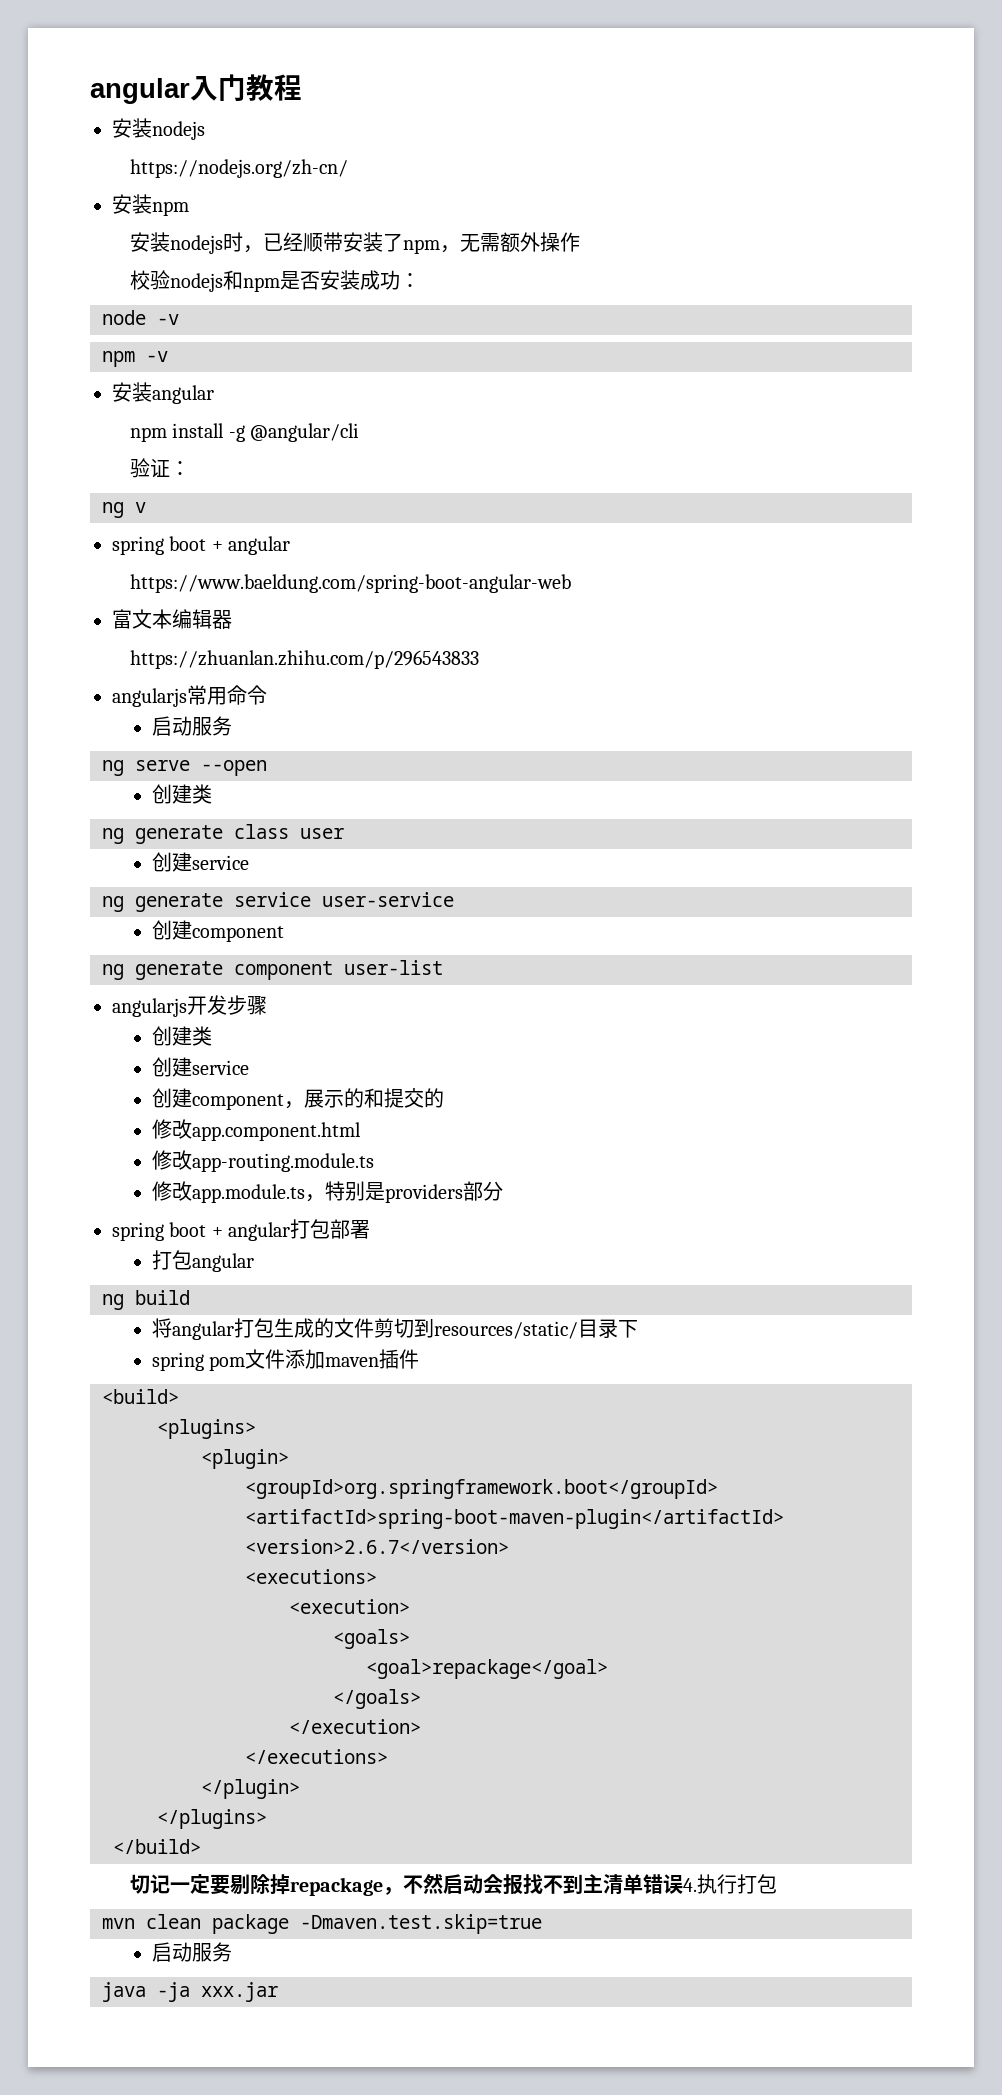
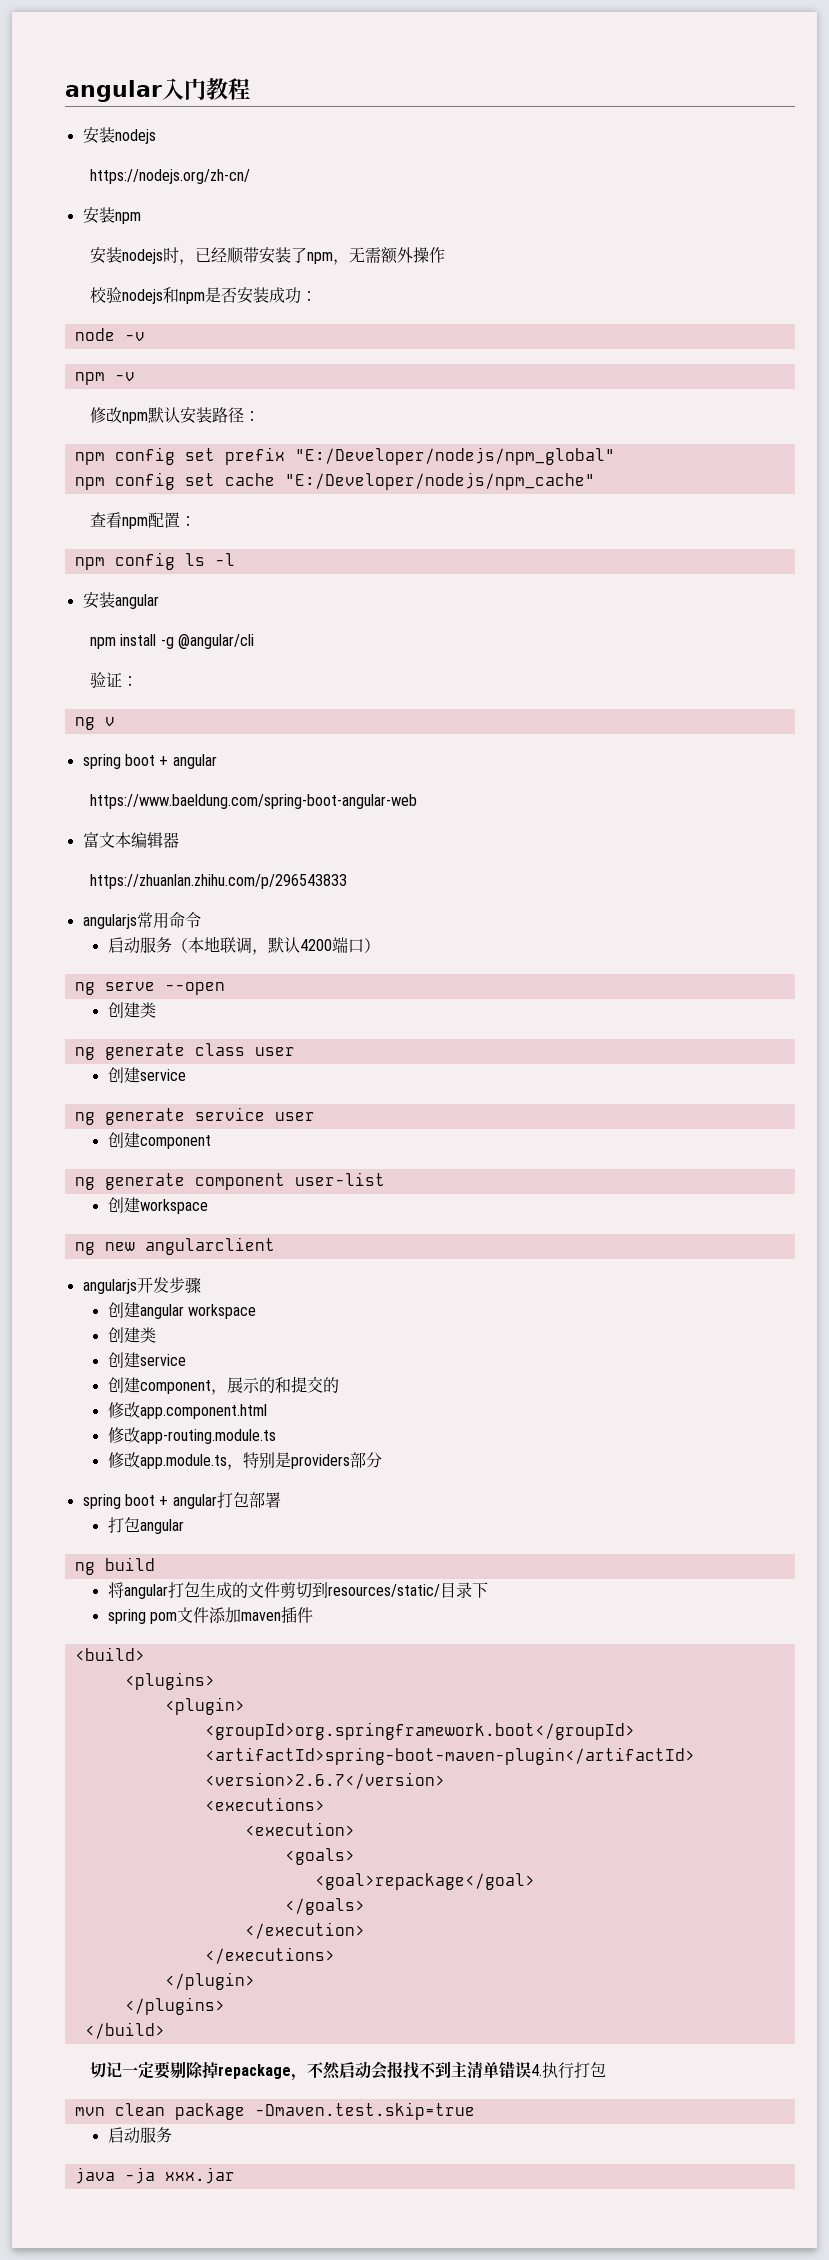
(168, 356) none -> [89,407,260,424] [74,447,615,465] [74,472,595,490] [89,512,196,529] [74,552,235,570] // 修改npm默认安装路径： // npm config set prefix "E:/Developer/nodejs/npm_global" // npm config set cache "E:/Developer/nodejs/npm_cache" // 查看npm配置： // npm config ls -l
(232, 726) none -> [171,936,380,955] （本地联调，默认4200端口）
[322,892,454,907] user-service -> [274,1112,315,1121] user
(443, 967) none -> [107,1197,208,1214] [74,1237,275,1255] // 创建workspace // ng new angularclient
(267, 1005) none -> [107,1302,256,1319] // 创建angular workspace

